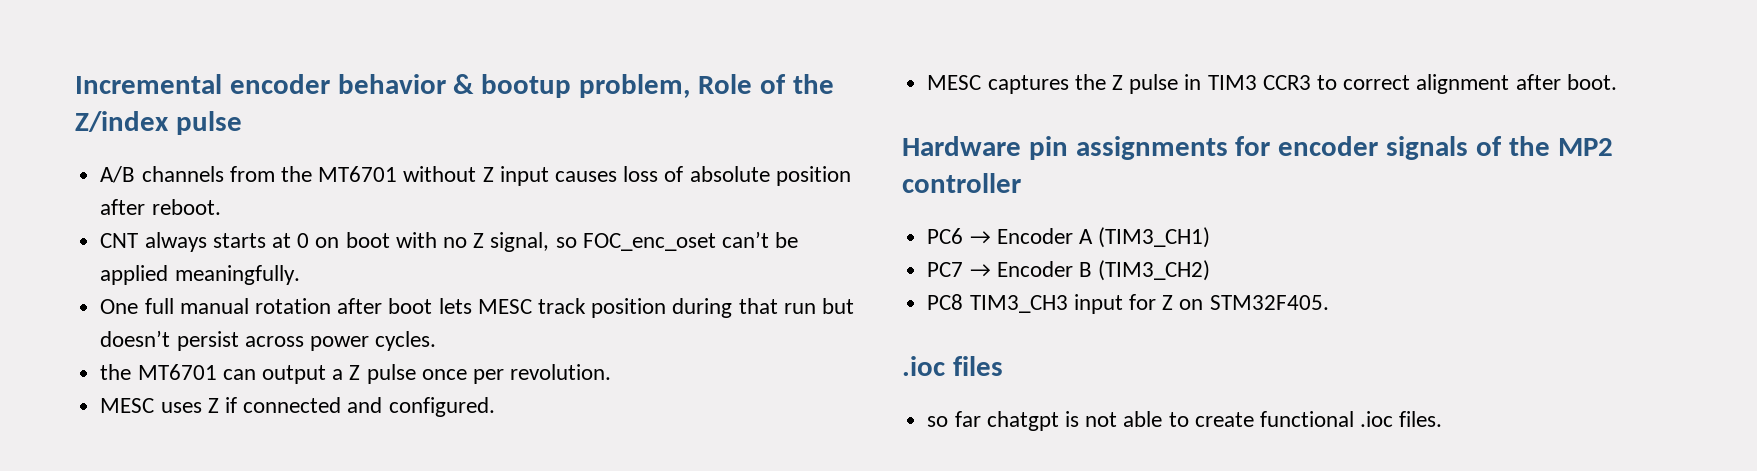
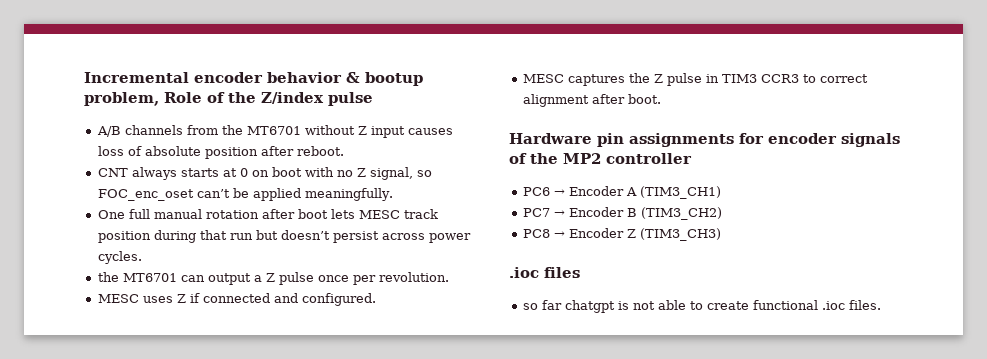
[969,294,1329,314] TIM3_CH3 input for Z on STM32F405. -> [553,228,721,241] → Encoder Z (TIM3_CH3)

